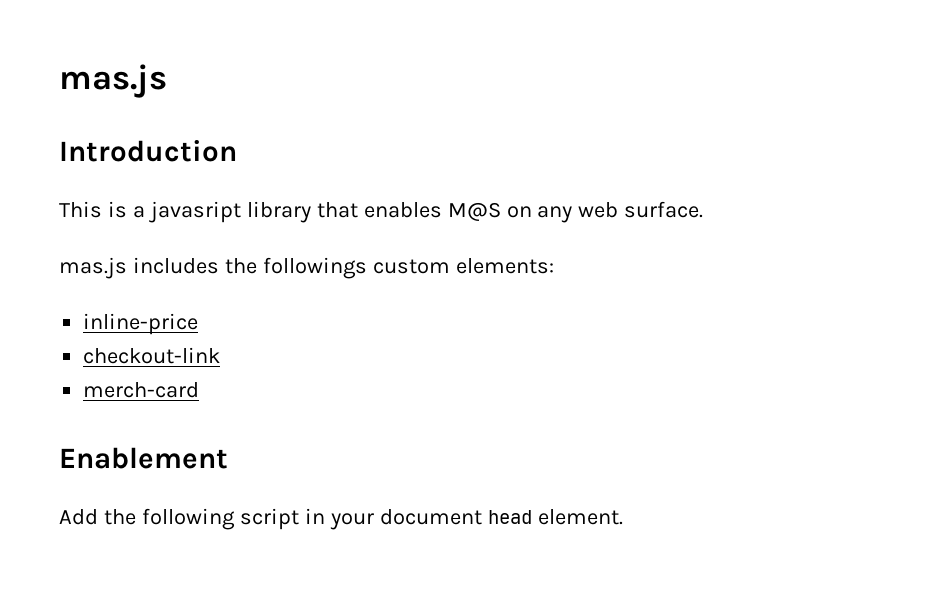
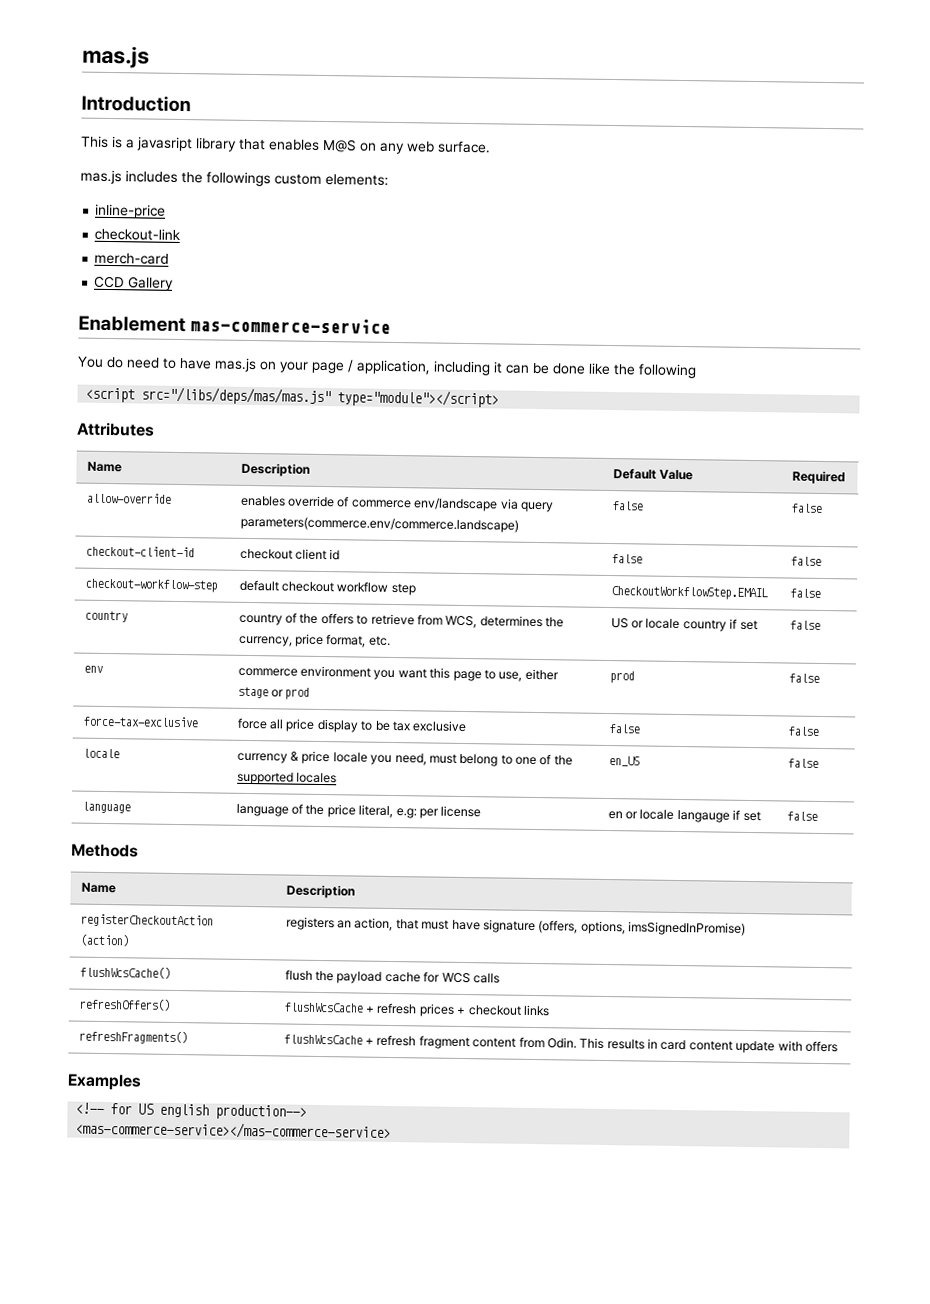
(200, 390) none -> [94,275,175,291] // CCD Gallery
[59,508,623,530] // Add the following script in your document head element. -> [190,317,392,334] [77,356,697,379] [85,386,500,408] [76,422,155,437] [86,461,122,473] [240,462,310,477] [612,468,694,481] [791,470,846,485] [86,492,172,504] [240,495,554,513] [239,515,519,533] [611,501,644,511] [790,503,823,513] [85,545,195,558] [239,548,341,561] [611,554,643,564] [790,556,822,566] [84,578,218,593] [238,579,416,596] [610,586,768,601] [789,588,821,598] [84,610,128,623] [238,612,565,629] [238,633,391,648] [610,618,758,632] [789,620,821,630] [83,665,103,673] [237,665,559,682] [237,686,311,700] [609,671,635,684] [788,673,820,683] [82,715,199,728] [236,717,468,733] [608,724,641,734] [787,726,819,736] [82,748,120,759] [236,750,573,767] [236,771,338,785] [608,756,640,767] [787,758,819,768] [81,801,131,814] [235,803,482,819] [607,809,761,823] [786,811,818,821] [71,843,139,858] [80,882,116,894] [285,884,355,899] [80,913,214,928] [79,933,130,947] [285,916,747,936] [79,965,171,979] [284,969,500,984] [78,997,171,1011] [283,1002,550,1017] [78,1029,188,1045] [283,1034,838,1054] [67,1073,142,1091] [75,1102,308,1120] [75,1120,392,1141] mas-commerce-service // You do need to have mas.js on your page / application, including it can be done like the following // <script src="/libs/deps/mas/mas.js" type="module"></script> // Attributes // Name | Description | Default Value | Required // allow-override | enables override of commerce env/landscape via query parameters(commerce.env/commerce.landscape) | false | false // checkout-client-id | checkout client id | false | false // checkout-workflow-step | default checkout workflow step | CheckoutWorkflowStep.EMAIL | false // country | country of the offers to retrieve from WCS, determines the currency, price format, etc. | US or locale country if set | false // env | commerce environment you want this page to use, either stage or prod | prod | false // force-tax-exclusive | force all price display to be tax exclusive | false | false // locale | currency & price locale you need, must belong to one of the supported locales | en_US | false // language | language of the price literal, e.g: per license | en or locale langauge if set | false // Methods // Name | Description // registerCheckoutAction (action) | registers an action, that must have signature (offers, options, imsSignedInPromise) // flushWcsCache() | flush the payload cache for WCS calls // refreshOffers() | flushWcsCache + refresh prices + checkout links // refreshFragments() | flushWcsCache + refresh fragment content from Odin. This results in card content update with offers // Examples // <!-- for US english production--> // <mas-commerce-service></mas-commerce-service>

